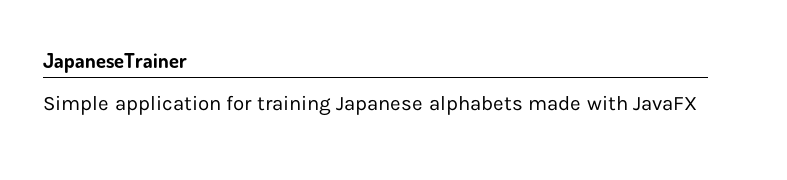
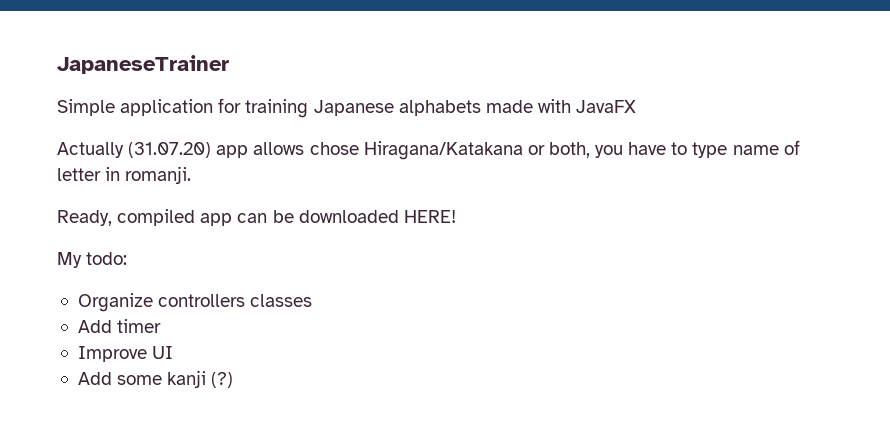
(698, 104) none -> [57,140,800,160] [57,166,192,184] [57,209,456,226] [57,252,128,268] [77,293,313,312] [77,319,162,333] [77,346,174,362] [77,370,234,388] // Actually (31.07.20) app allows chose Hiragana/Katakana or both, you have to type name of letter in romanji. // Ready, compiled app can be downloaded HERE! // My todo: // Organize controllers classes // Add timer // Improve UI // Add some kanji (?)

